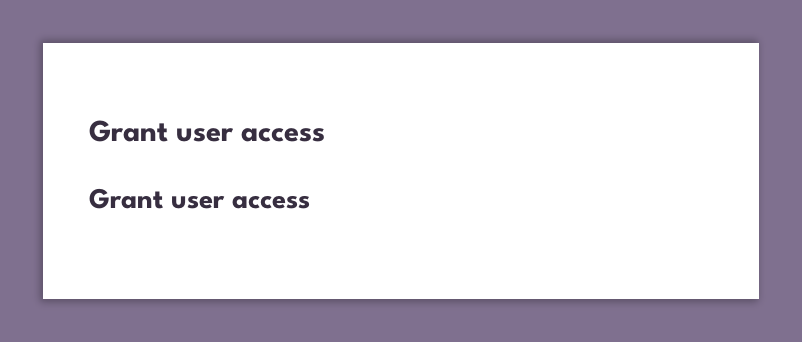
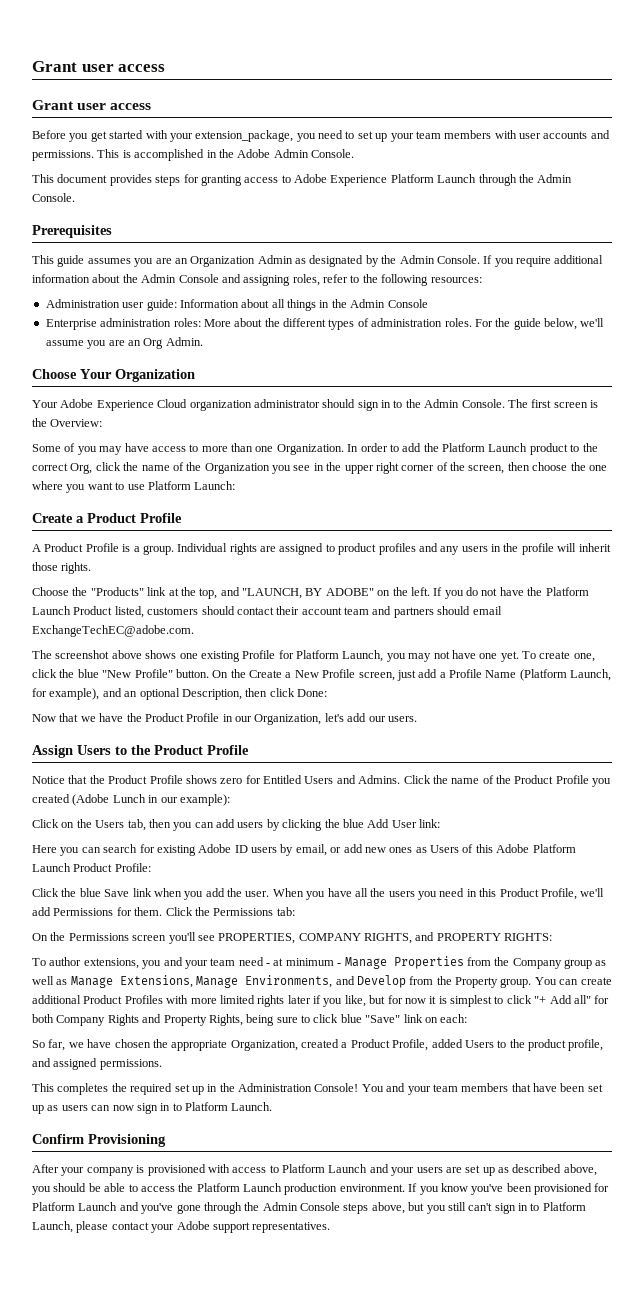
(310, 202) none -> [32,130,610,142] [32,149,354,161] [32,174,573,186] [32,193,75,202] [32,225,112,238] [32,255,604,267] [32,274,482,286] [45,299,428,311] [45,318,605,330] [45,337,203,349] [32,369,195,382] [32,399,598,411] [32,418,103,427] [32,443,598,455] [32,462,607,474] [32,481,236,493] [32,513,182,523] [32,543,611,555] [32,562,92,574] [32,587,589,599] [32,606,502,618] [32,625,194,637] [32,650,595,662] [32,669,612,681] [32,688,327,700] [32,713,417,725] [32,745,249,758] [32,775,612,787] [32,794,230,806] [32,819,440,831] [32,844,576,856] [32,863,151,872] [32,888,605,900] [32,907,295,916] [32,932,553,944] [32,956,607,969] [32,975,612,988] [32,995,610,1007] [32,1014,468,1026] [32,1039,604,1051] [32,1058,162,1070] [32,1083,603,1095] [32,1102,273,1114] [32,1134,166,1147] [32,1164,597,1176] [32,1183,610,1195] [32,1202,586,1214] [32,1221,331,1233] // Before you get started with your extension_package, you need to set up your team members with user accounts and permissions. This is accomplished in the Adobe Admin Console. // This document provides steps for granting access to Adobe Experience Platform Launch through the Admin Console. // Prerequisites // This guide assumes you are an Organization Admin as designated by the Admin Console. If you require additional information about the Admin Console and assigning roles, refer to the following resources: // Administration user guide: Information about all things in the Admin Console // Enterprise administration roles: More about the different types of administration roles. For the guide below, we'll assume you are an Org Admin. // Choose Your Organization // Your Adobe Experience Cloud organization administrator should sign in to the Admin Console. The first screen is the Overview: // Some of you may have access to more than one Organization. In order to add the Platform Launch product to the correct Org, click the name of the Organization you see in the upper right corner of the screen, then choose the one where you want to use Platform Launch: // Create a Product Profile // A Product Profile is a group. Individual rights are assigned to product profiles and any users in the profile will inherit those rights. // Choose the "Products" link at the top, and "LAUNCH, BY ADOBE" on the left. If you do not have the Platform Launch Product listed, customers should contact their account team and partners should email ExchangeTechEC@adobe.com. // The screenshot above shows one existing Profile for Platform Launch, you may not have one yet. To create one, click the blue "New Profile" button. On the Create a New Profile screen, just add a Profile Name (Platform Launch, for example), and an optional Description, then click Done: // Now that we have the Product Profile in our Organization, let's add our users. // Assign Users to the Product Profile // Notice that the Product Profile shows zero for Entitled Users and Admins. Click the name of the Product Profile you created (Adobe Lunch in our example): // Click on the Users tab, then you can add users by clicking the blue Add User link: // Here you can search for existing Adobe ID users by email, or add new ones as Users of this Adobe Platform Launch Product Profile: // Click the blue Save link when you add the user. When you have all the users you need in this Product Profile, we'll add Permissions for them. Click the Permissions tab: // On the Permissions screen you'll see PROPERTIES, COMPANY RIGHTS, and PROPERTY RIGHTS: // To author extensions, you and your team need - at minimum - Manage Properties from the Company group as well as Manage Extensions, Manage Environments, and Develop from the Property group. You can create additional Product Profiles with more limited rights later if you like, but for now it is simplest to click "+ Add all" for both Company Rights and Property Rights, being sure to click blue "Save" link on each: // So far, we have chosen the appropriate Organization, created a Product Profile, added Users to the product profile, and assigned permissions. // This completes the required set up in the Administration Console! You and your team members that have been set up as users can now sign in to Platform Launch. // Confirm Provisioning // After your company is provisioned with access to Platform Launch and your users are set up as described above, you should be able to access the Platform Launch production environment. If you know you've been provisioned for Platform Launch and you've gone through the Admin Console steps above, but you still can't sign in to Platform Launch, please contact your Adobe support representatives.

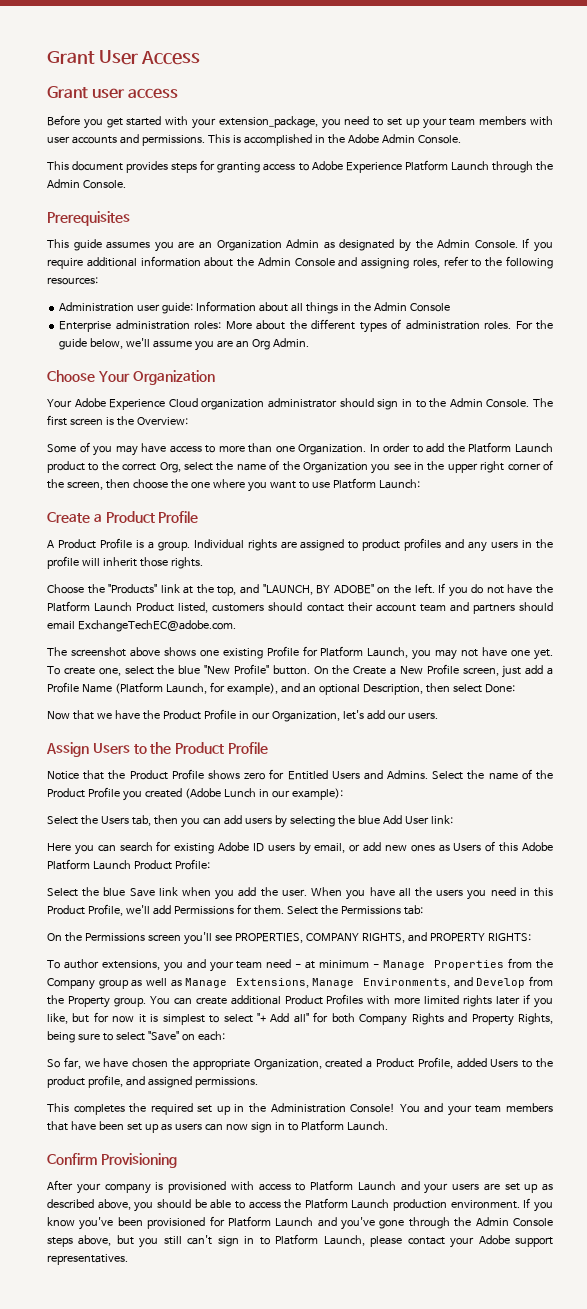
[32,61,166,72] Grant user access -> [47,50,201,65] Grant User Access
[95,462,121,471] click -> [183,462,213,471] select
[32,669,57,678] click -> [124,666,154,675] select
[269,688,295,697] click -> [452,684,482,693] select
[403,775,431,784] Click -> [432,771,464,780] Select
[32,819,75,828] Click on -> [47,816,78,825] Select
[282,819,323,831] clicking -> [289,816,335,827] selecting
[32,888,59,897] Click -> [47,888,78,897] Select
[165,907,193,916] Click -> [286,906,318,915] Select
[506,995,532,1004] click -> [223,1014,253,1023] select
[313,1014,423,1023] click blue "Save" link -> [115,1031,179,1041] select "Save"

